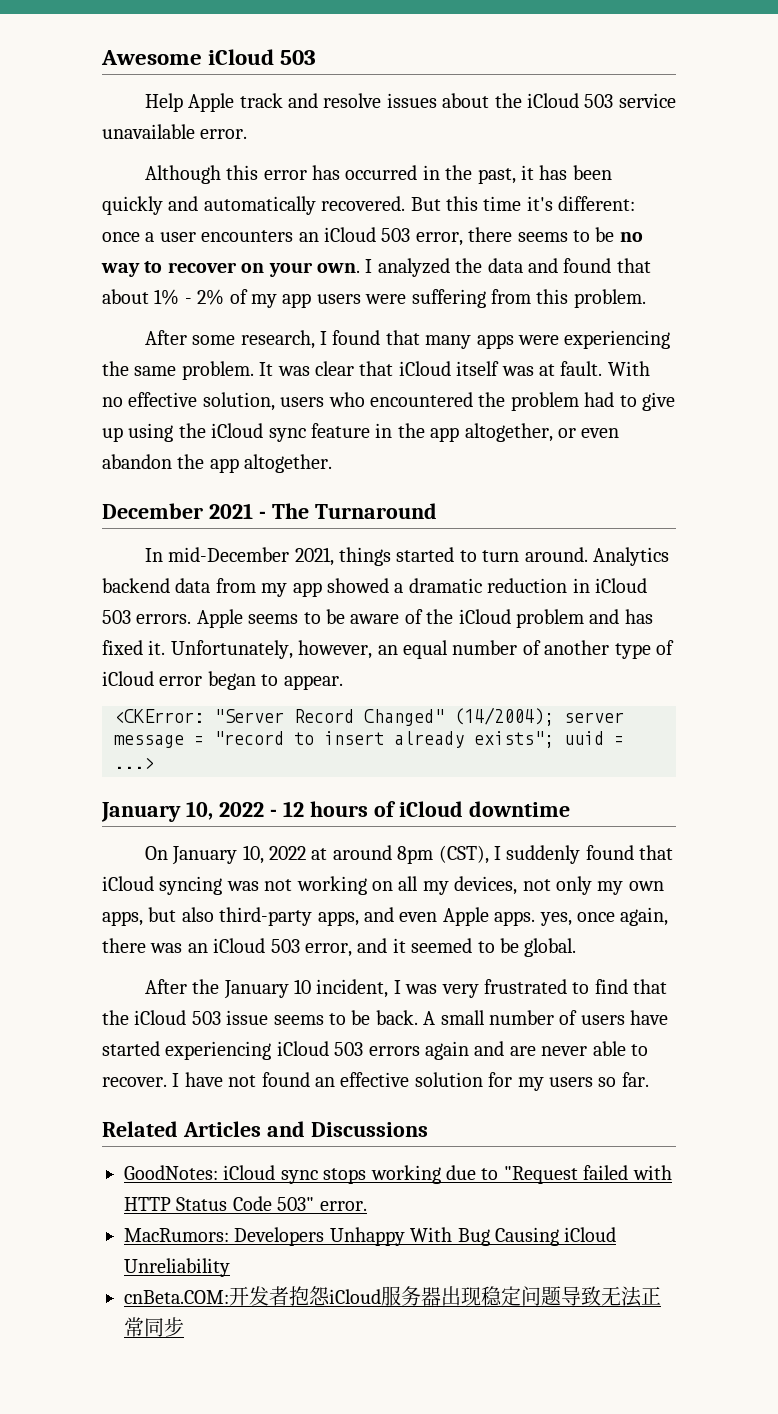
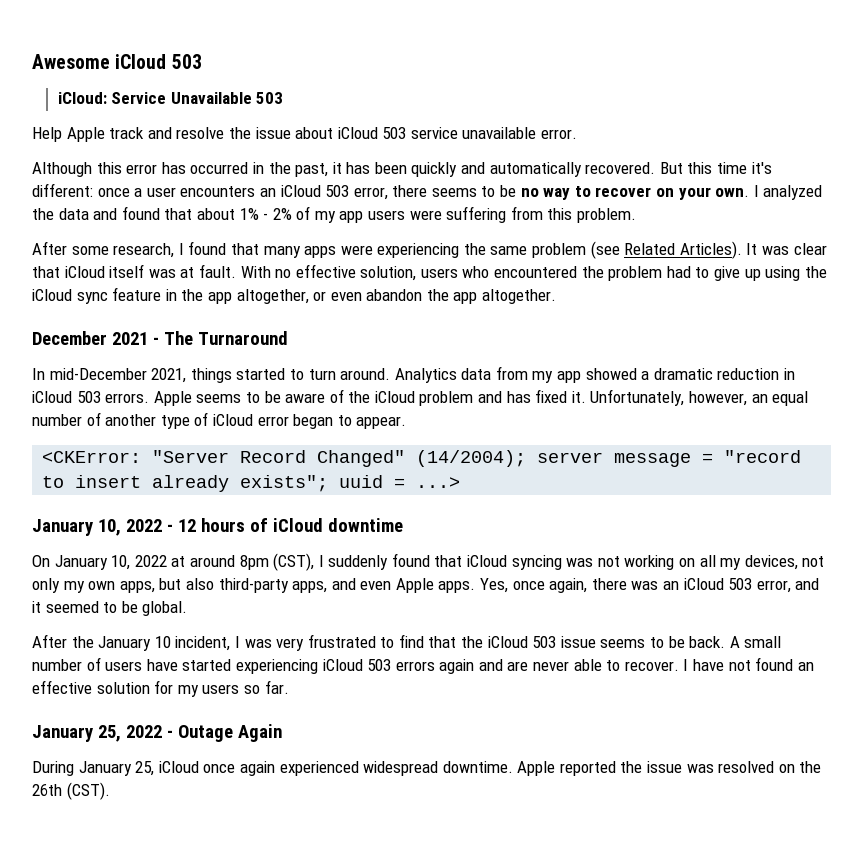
(317, 57) none -> [57,92,284,104] // iCloud: Service Unavailable 503
[386,93,522,108] issues about the -> [228,127,334,139] the issue about
[181,361,254,380] problem. -> [532,241,742,259] problem (see Related Articles).
[102,578,170,593] backend -> (457, 375) none
[539,912,572,926] yes, -> [480,578,509,593] Yes,
[102,1121,428,1137] [124,1165,672,1184] [124,1196,367,1211] [124,1227,617,1246] [124,1258,230,1277] [124,1286,661,1307] [124,1317,184,1337] Related Articles and Discussions // GoodNotes: iCloud sync stops working due to "Request failed with HTTP Status Code 503" error. // MacRumors: Developers Unhappy With Bug Causing iCloud Unreliability // cnBeta.COM:开发者抱怨iCloud服务器出现稳定问题导致无法正常同步 -> [32,724,282,742] [32,761,822,776] [32,782,110,800] January 25, 2022 - Outage Again // During January 25, iCloud once again experienced widespread downtime. Apple reported the issue was resolved on the 26th (CST).

